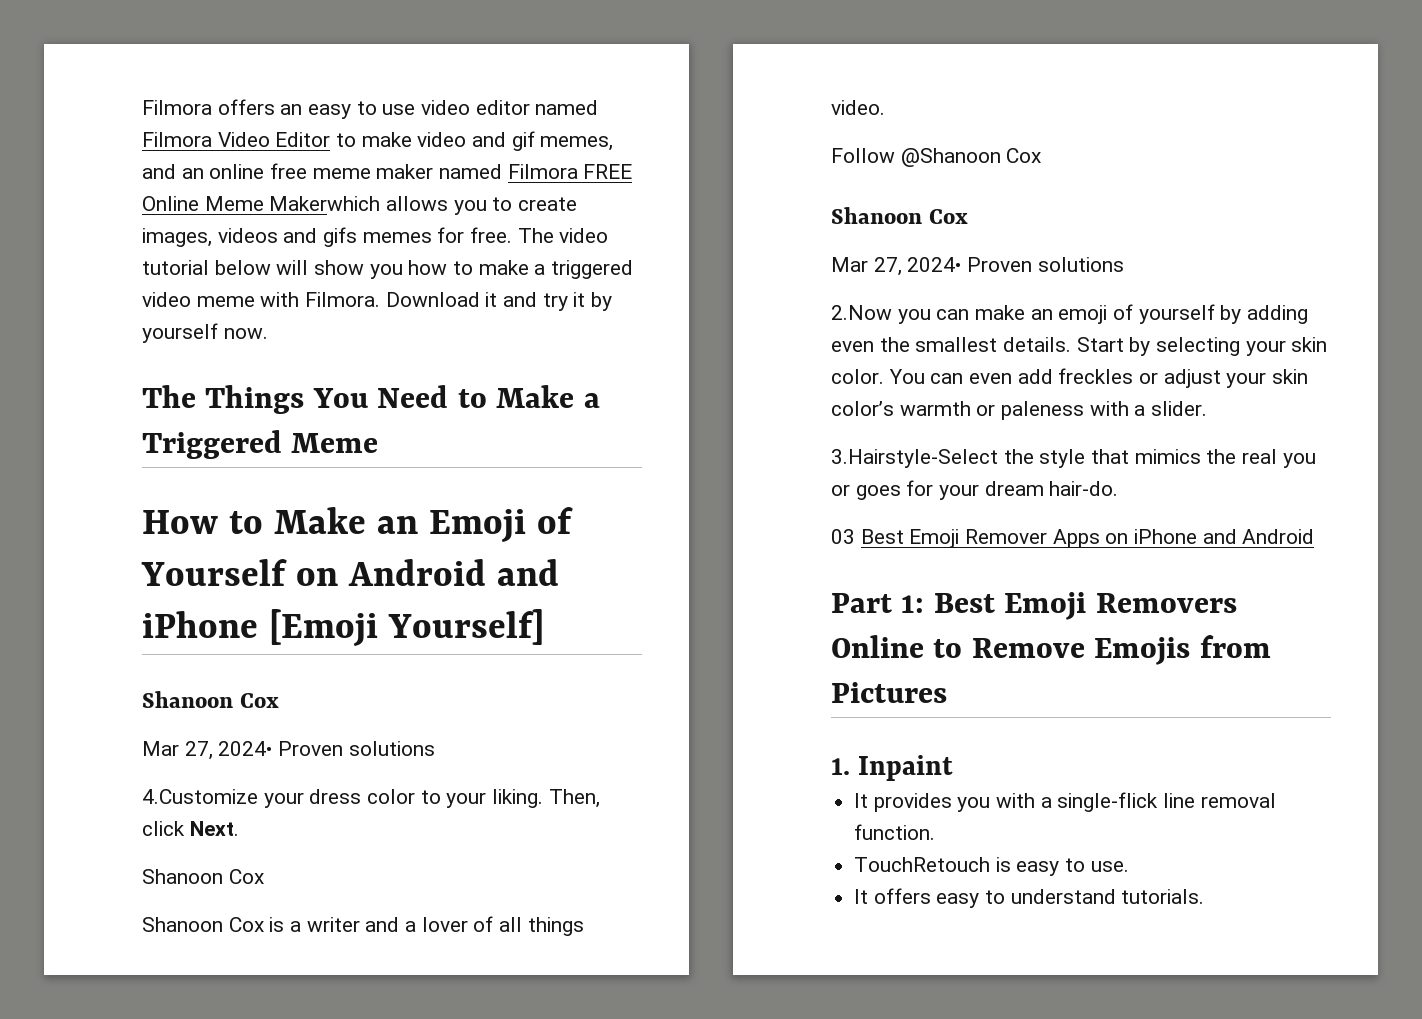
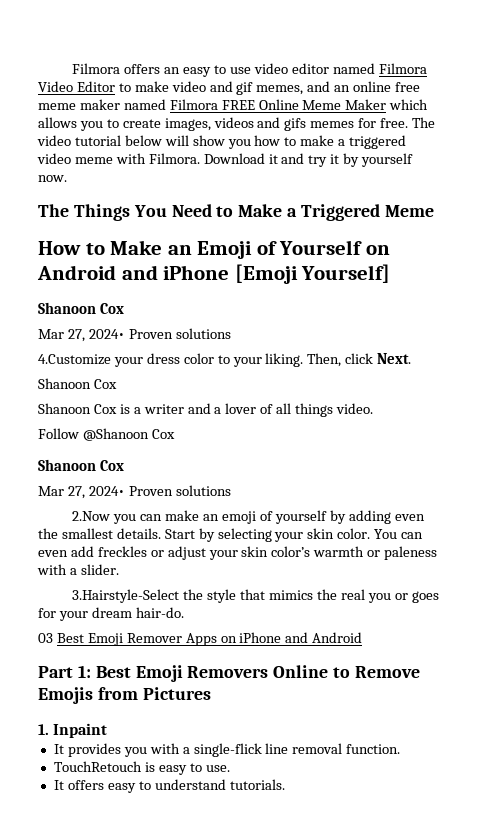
[269,196,381,211] Makerwhich -> [345,99,429,110] Maker which

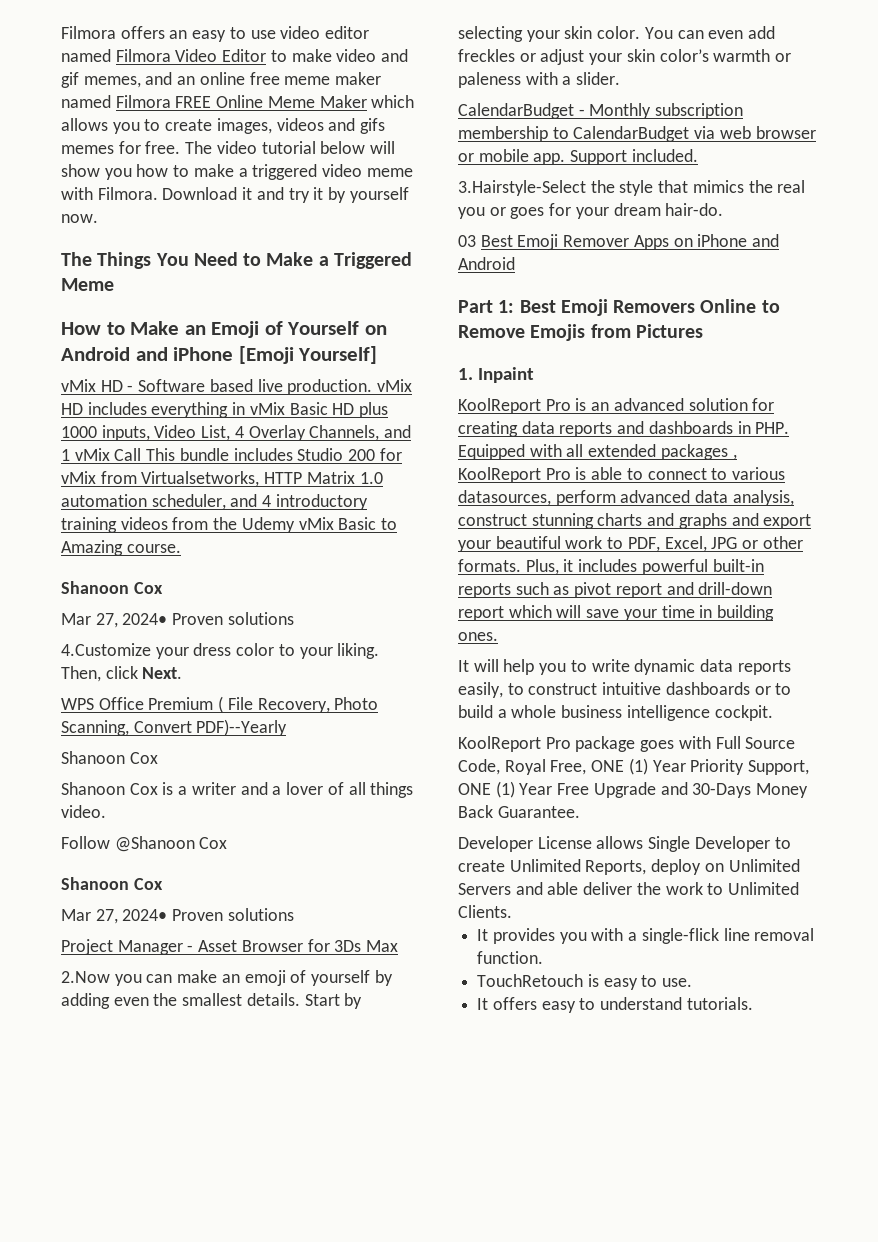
(391, 273) none -> [61,379,413,395] [61,402,389,418] [61,425,412,441] [61,448,402,461] [61,471,383,487] [61,494,368,510] [61,517,398,533] [61,540,181,556] // vMix HD - Software based live production. vMix HD includes everything in vMix Basic HD plus 1000 inputs, Video List, 4 Overlay Channels, and 1 vMix Call This bundle includes Studio 200 for vMix from Virtualsetworks, HTTP Matrix 1.0 automation scheduler, and 4 introductory training videos from the Udemy vMix Basic to Amazing course.
(412, 358) none -> [61,696,379,713] [61,719,288,736] // WPS Office Premium ( File Recovery, Photo Scanning, Convert PDF)--Yearly
(231, 490) none -> [61,939,399,955] // Project Manager - Asset Browser for 3Ds Max
(119, 569) none -> [458,103,744,119] [458,126,816,142] [458,149,698,165] // CalendarBudget - Monthly subscription membership to CalendarBudget via web browser or mobile app. Support included.
(108, 730) none -> [458,398,775,414] [458,421,790,437] [458,444,737,460] [458,467,786,483] [458,490,794,506] [458,513,812,529] [458,536,803,552] [458,559,764,575] [458,582,773,598] [458,605,775,621] [458,632,498,641] [458,659,791,675] [458,682,792,698] [458,705,773,721] [458,736,796,752] [458,758,810,775] [458,781,809,798] [458,805,580,818] [458,836,791,852] [458,859,800,875] [458,882,800,895] [458,905,512,918] // KoolReport Pro is an advanced solution for creating data reports and dashboards in PHP. Equipped with all extended packages , KoolReport Pro is able to connect to various datasources, perform advanced data analysis, construct stunning charts and graphs and export your beautiful work to PDF, Excel, JPG or other formats. Plus, it includes powerful built-in reports such as pivot report and drill-down report which will save your time in building ones. // It will help you to write dynamic data reports easily, to construct intuitive dashboards or to build a whole business intelligence cockpit. // KoolReport Pro package goes with Full Source Code, Royal Free, ONE (1) Year Priority Support, ONE (1) Year Free Upgrade and 30-Days Money Back Guarantee. // Developer License allows Single Developer to create Unlimited Reports, deploy on Unlimited Servers and able deliver the work to Unlimited Clients.

